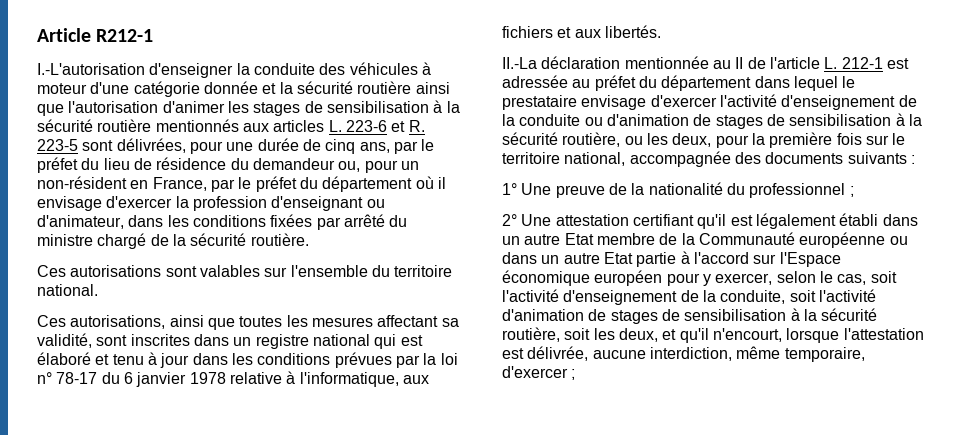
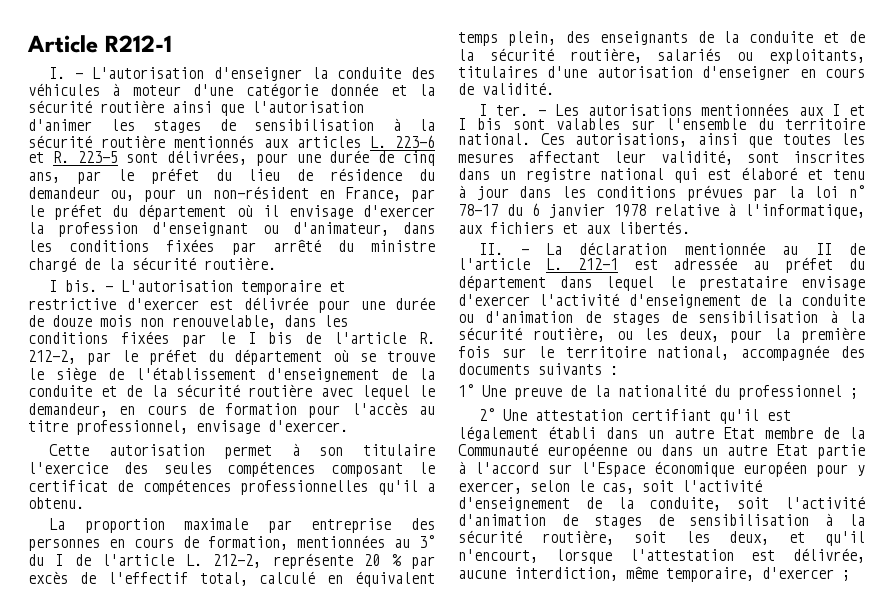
[37,63,145,75] I.-L'autorisation -> [49,67,205,79] I. - L'autorisation
[37,265,162,277] Ces autorisations -> [49,280,346,295] [28,297,435,313] [28,315,348,329] [28,331,435,347] [28,349,435,365] [28,367,435,382] [28,384,435,400] [28,402,435,418] [28,420,348,435] [49,443,435,459] [28,461,435,477] [28,479,435,495] [28,497,84,509] [49,518,435,533] [28,535,435,551] [28,553,436,569] [28,571,435,587] [458,31,865,46] [458,48,865,64] [458,66,865,80] [458,82,554,95] [479,103,865,116] [458,118,502,130] I bis. - L'autorisation temporaire et restrictive d'exercer est délivrée pour une durée de douze mois non renouvelable, dans les conditions fixées par le I bis de l'article R. 212-2, par le préfet du département où se trouve le siège de l'établissement d'enseignement de la conduite et de la sécurité routière avec lequel le demandeur, en cours de formation pour l'accès au titre professionnel, envisage d'exercer. // Cette autorisation permet à son titulaire l'exercice des seules compétences composant le certificat de compétences professionnelles qu'il a obtenu. // La proportion maximale par entreprise des personnes en cours de formation, mentionnées au 3° du I de l'article L. 212-2, représente 20 % par excès de l'effectif total, calculé en équivalent temps plein, des enseignants de la conduite et de la sécurité routière, salariés ou exploitants, titulaires d'une autorisation d'enseigner en cours de validité. // I ter. - Les autorisations mentionnées aux I et I bis
(98, 290) // -> (530, 139) none
[441,318,459,327] sa -> [614,151,647,163] leur
[502,57,537,69] II.-La -> [479,243,563,255] II. - La

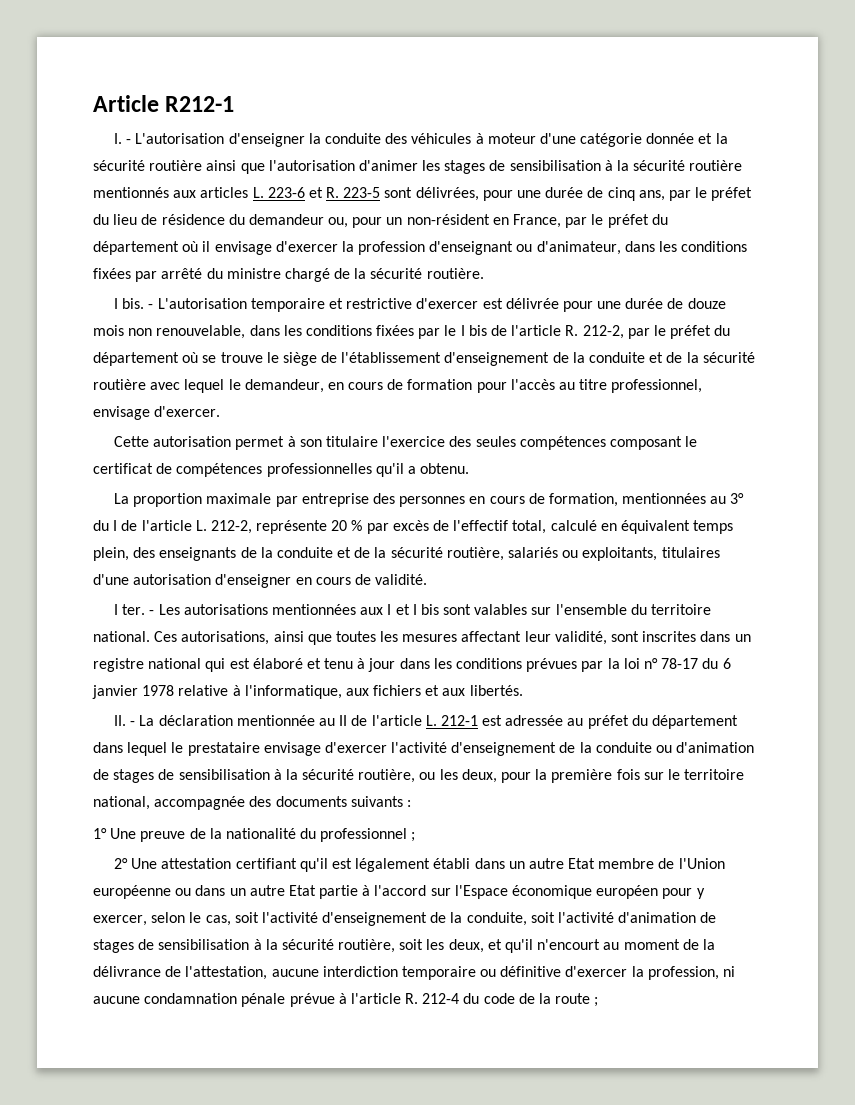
[849,427,865,439] [458,443,538,456] la Communauté -> [678,858,725,869] l'Union
[458,548,865,564] [458,566,834,582] n'encourt, lorsque l'attestation est délivrée, aucune interdiction, même temporaire, d'exercer -> [537,939,715,950] [93,966,736,980] [93,993,591,1007] n'encourt au moment de la délivrance de l'attestation, aucune interdiction temporaire ou définitive d'exercer la profession, ni aucune condamnation pénale prévue à l'article R. 212-4 du code de la route

